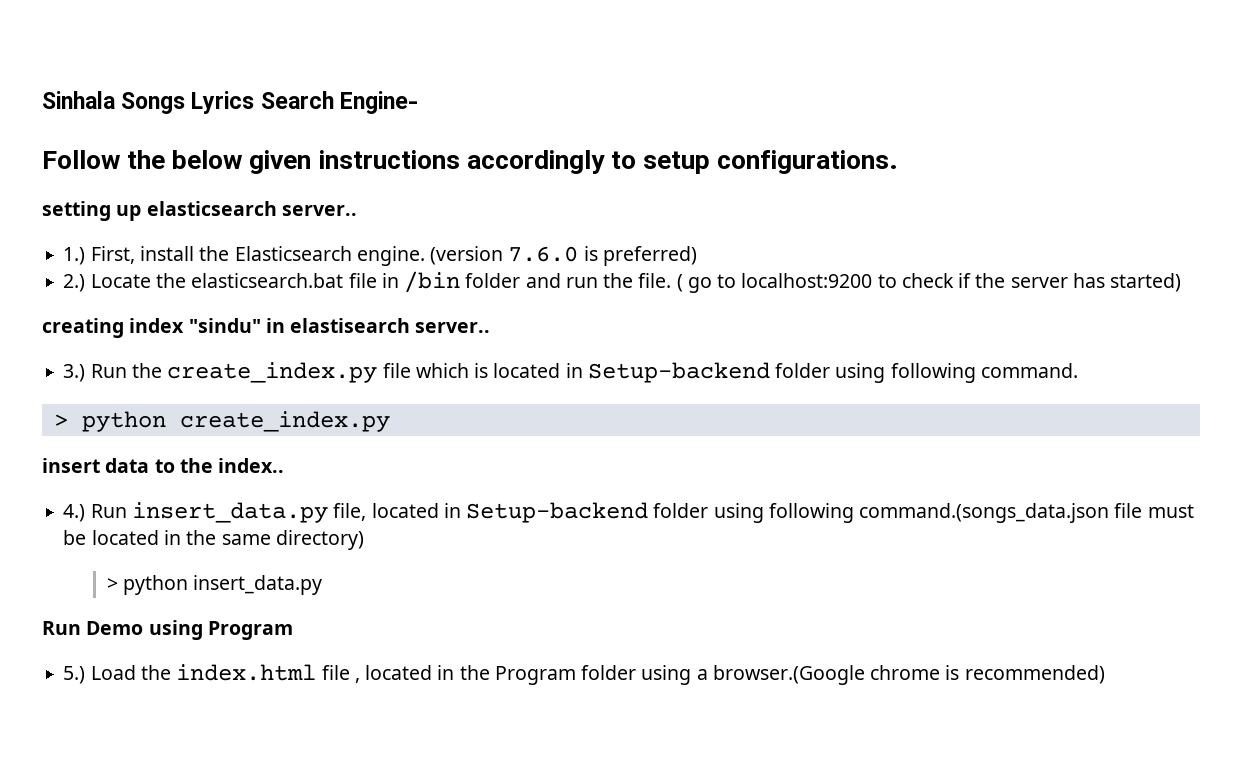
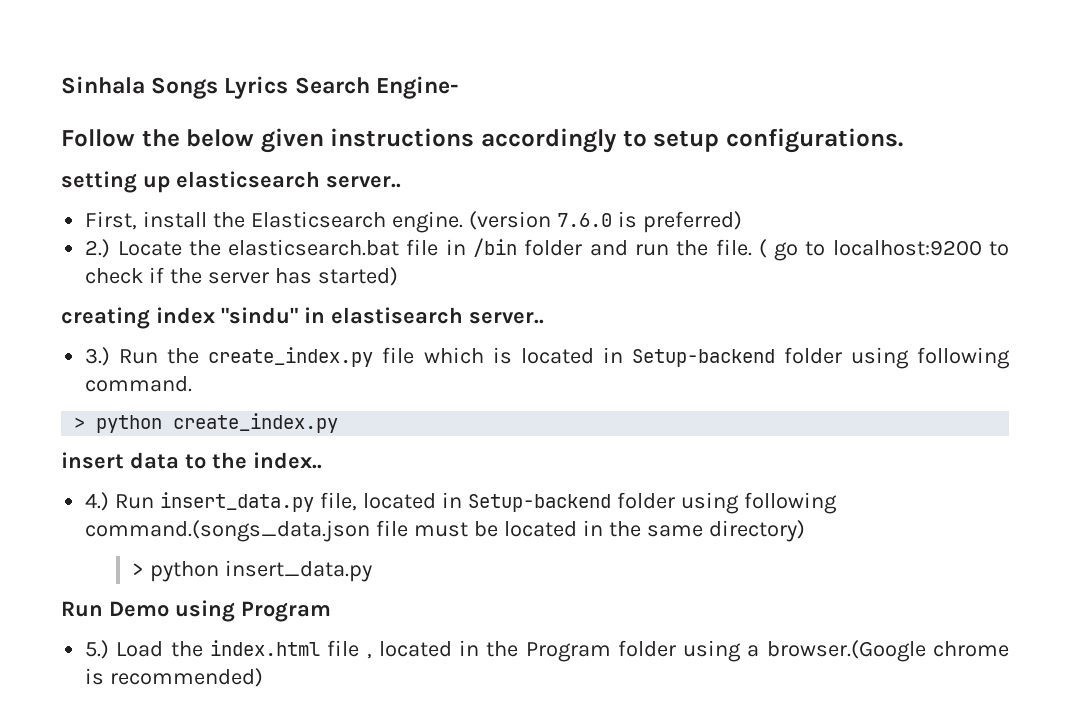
[63,247,86,265] 1.) -> (401, 182) none

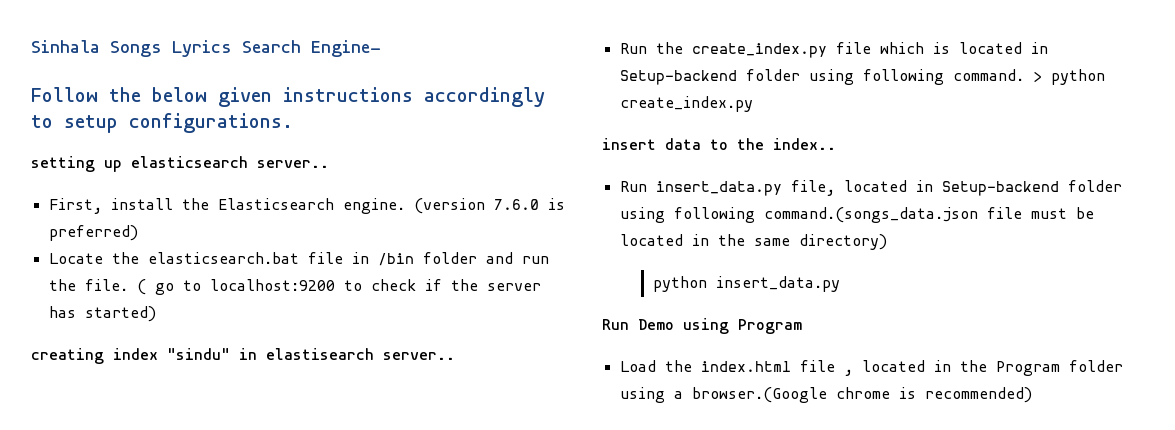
[85,239,111,258] 2.) -> (138, 233) none
[85,347,111,366] 3.) -> (455, 356) none
(193, 384) // -> (1024, 75) none
[85,492,110,511] 4.) -> (836, 144) none
[131,563,144,576] > -> (887, 242) none
[85,640,110,659] 5.) -> (802, 326) none

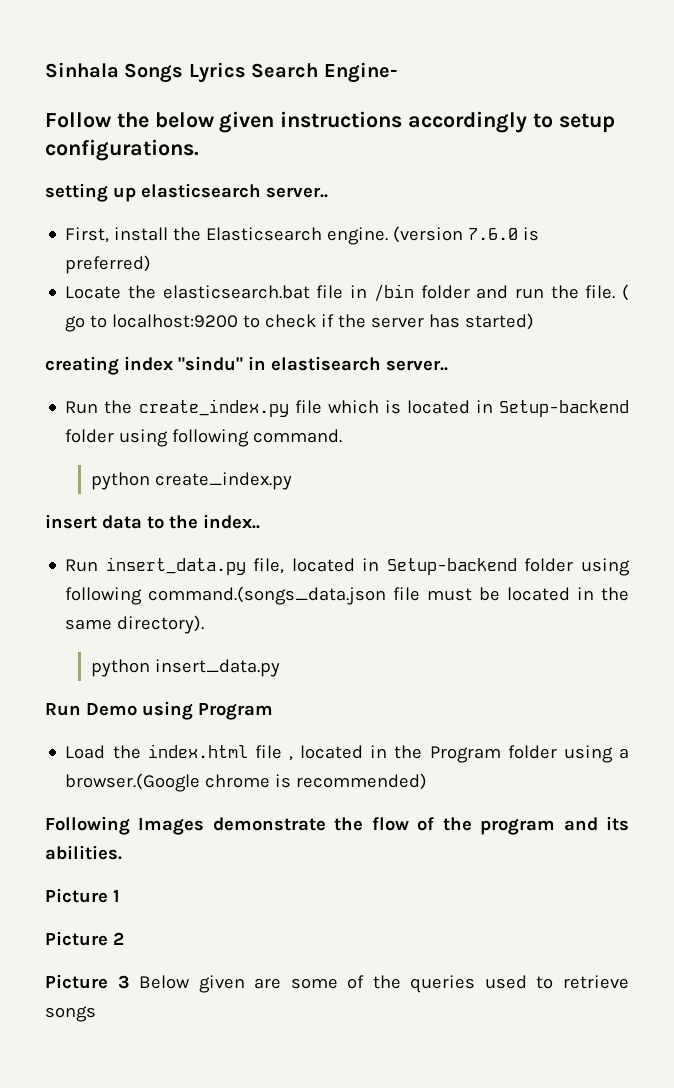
[1032,71,1042,82] > -> (343, 436) //
[798,234,887,250] directory) -> [117,615,205,634] directory).
(1032, 395) none -> [45,816,630,835] [45,845,122,860] [45,888,120,903] [45,931,124,946] [45,974,629,993] [45,1006,96,1022] // Following Images demonstrate the flow of the program and its abilities. // Picture 1 // Picture 2 // Picture 3 Below given are some of the queries used to retrieve songs

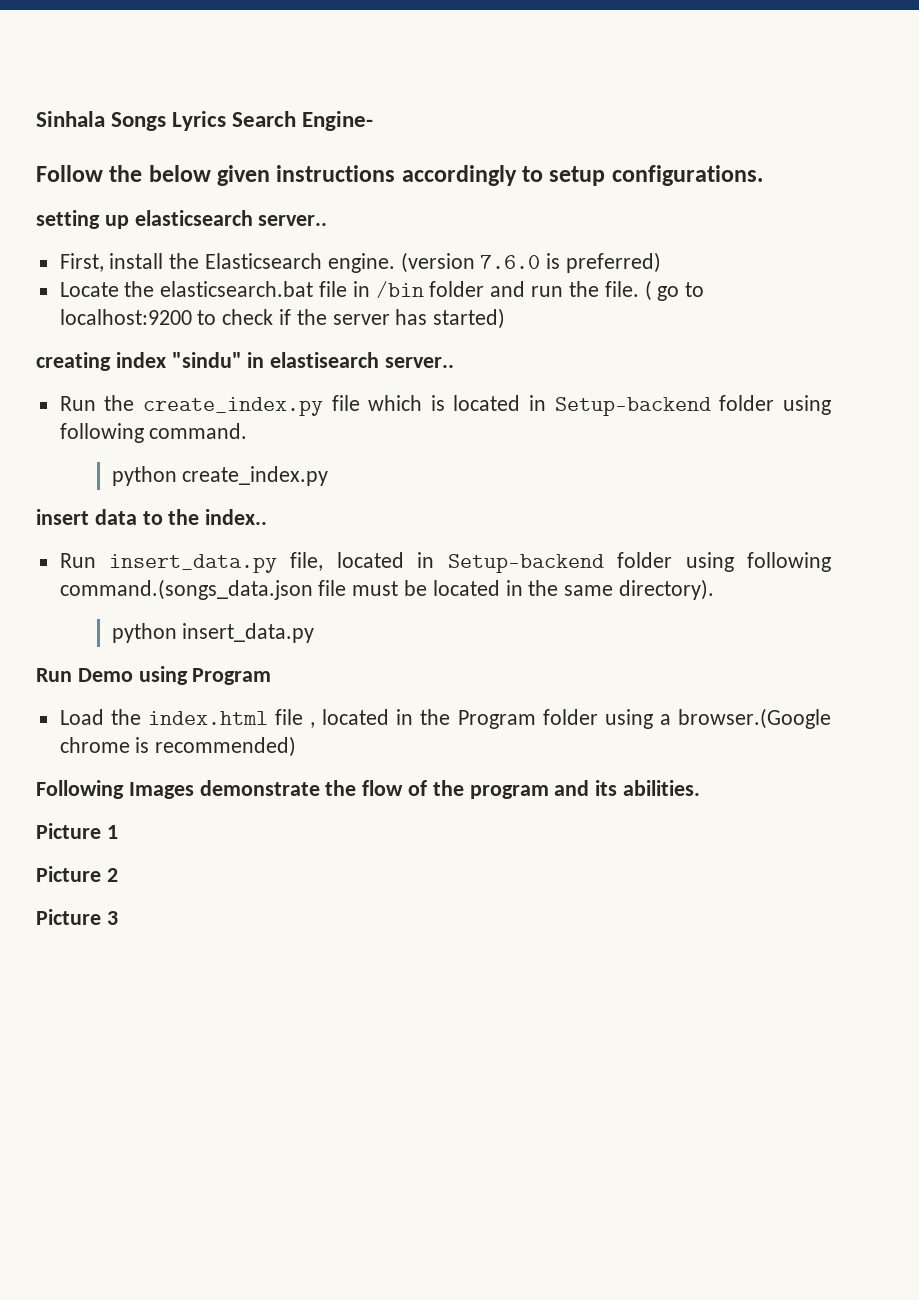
[139,975,629,993] [45,1006,96,1022] Below given are some of the queries used to retrieve songs -> (118, 918) none

